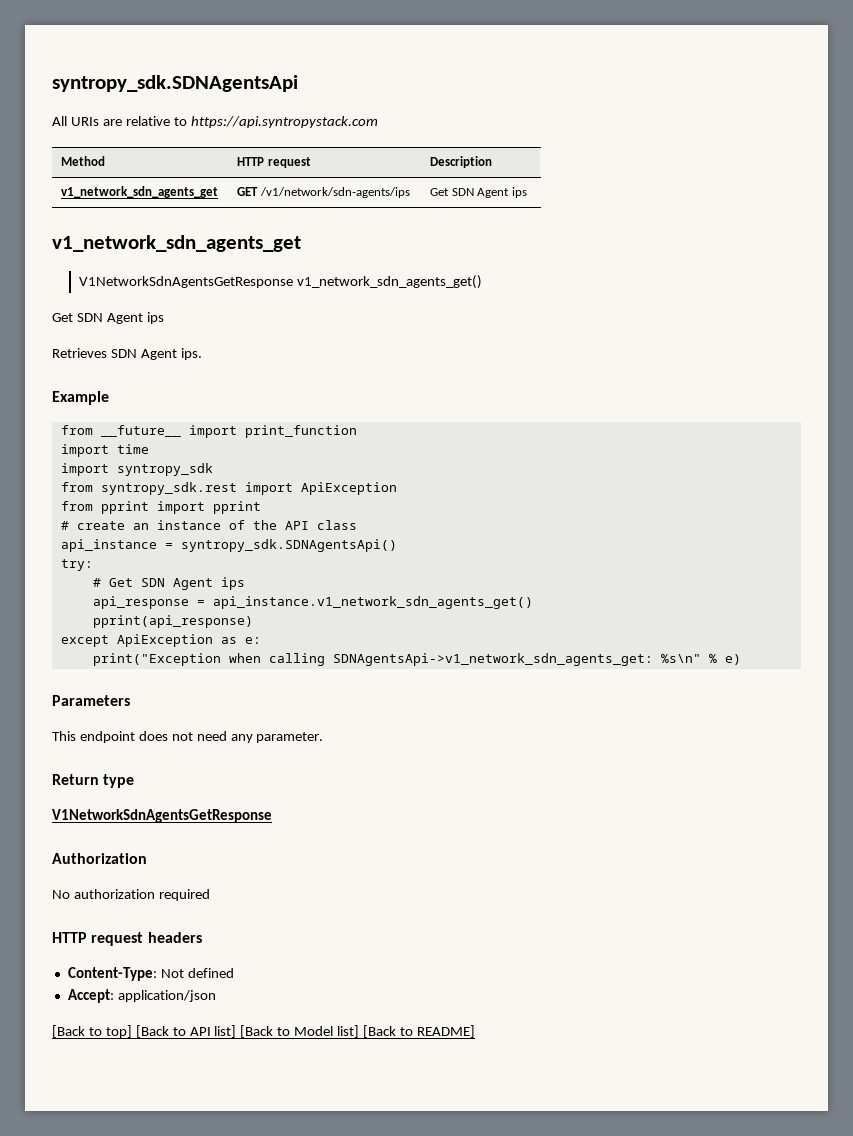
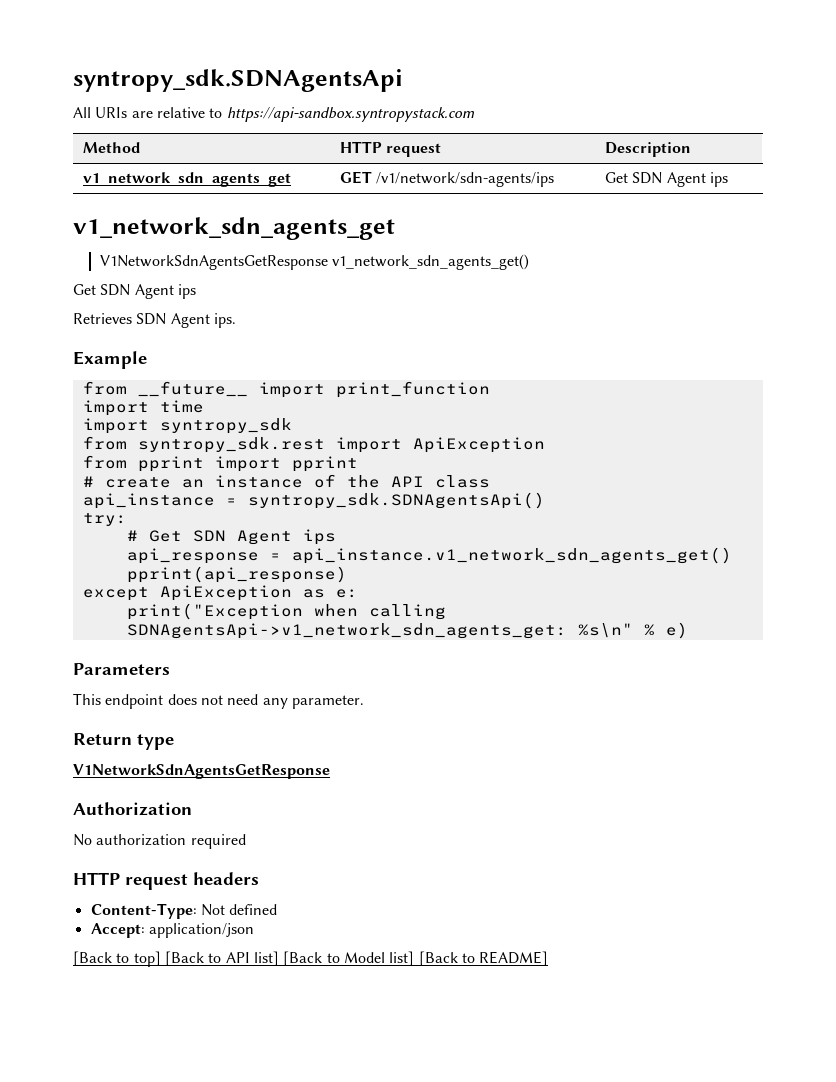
[190,116,378,128] https://api.syntropystack.com -> [226,107,475,122] https://api-sandbox.syntropystack.com

